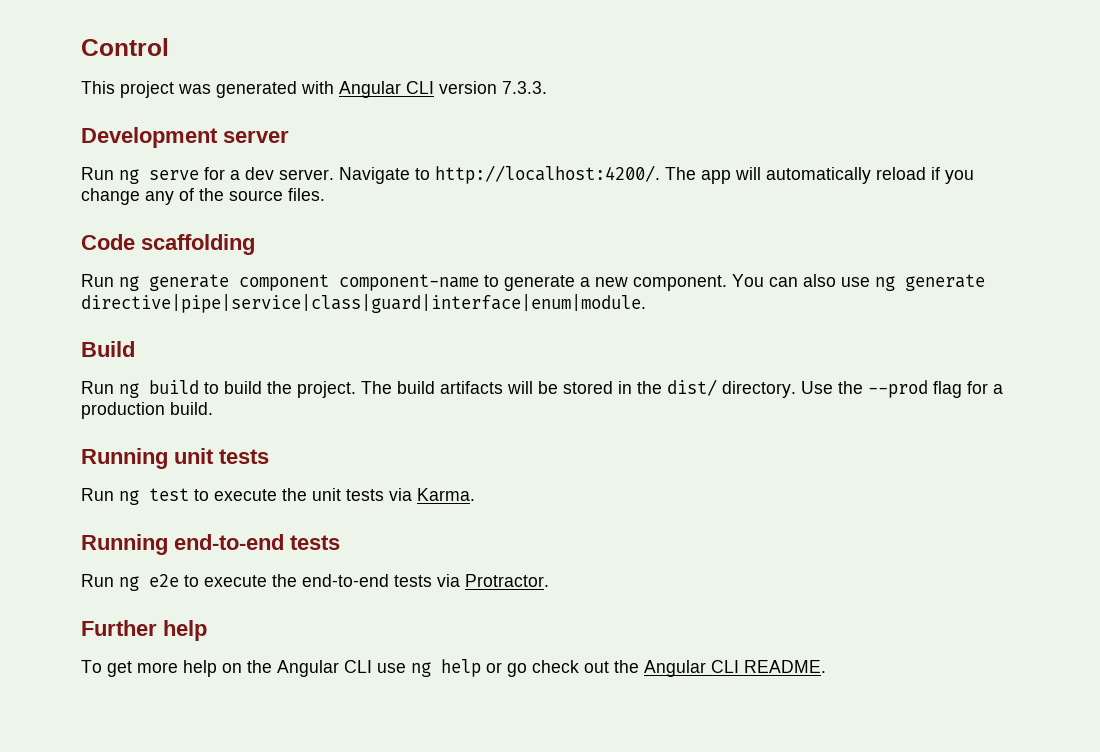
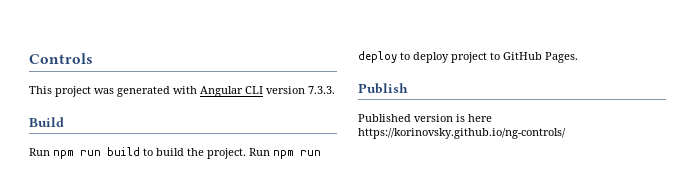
[81,38,169,56] Control -> [29,53,93,64] Controls
[81,127,289,148] [81,165,974,184] [81,188,325,205] [81,234,255,255] [81,274,985,291] [81,294,646,313] // Development server // Run ng serve for a dev server. Navigate to http://localhost:4200/. The app will automatically reload if you change any of the source files. // Code scaffolding // Run ng generate component component-name to generate a new component. You can also use ng generate directive|pipe|service|class|guard|interface|enum|module. -> (335, 90) none
[119,383,139,398] ng -> [53,150,101,159] npm run
[361,379,1003,398] [81,402,213,419] [81,448,269,469] [81,488,475,505] [81,534,340,555] [81,574,549,591] [81,620,207,641] [81,659,826,677] The build artifacts will be stored in the dist/ directory. Use the --prod flag for a production build. // Running unit tests // Run ng test to execute the unit tests via Karma. // Running end-to-end tests // Run ng e2e to execute the end-to-end tests via Protractor. // Further help // To get more help on the Angular CLI use ng help or go check out the Angular CLI README. -> [249,148,321,159] [358,51,578,63] [358,83,408,94] [358,114,492,122] [358,128,566,139] Run npm run deploy to deploy project to GitHub Pages. // Publish // Published version is here https://korinovsky.github.io/ng-controls/

